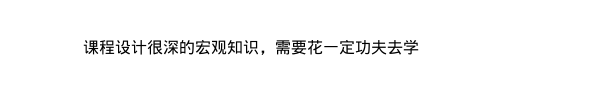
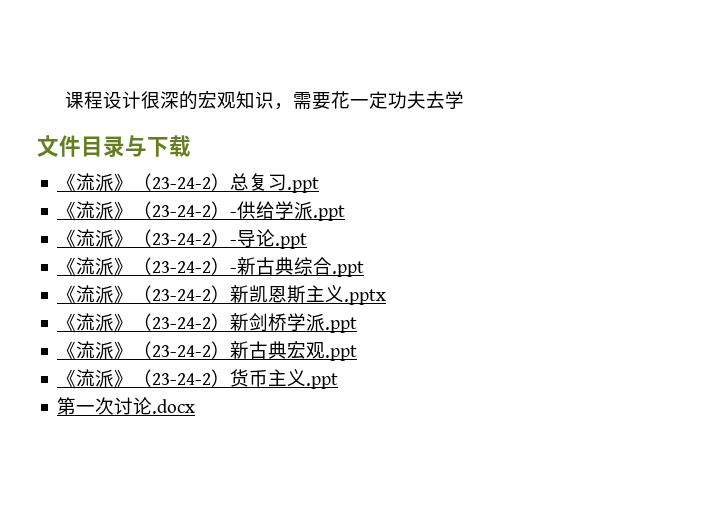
(419, 47) none -> [37,135,191,158] [57,173,320,193] [57,201,346,221] [57,229,308,249] [57,257,365,277] [57,285,387,305] [57,313,358,333] [57,341,358,361] [57,369,339,389] [57,397,196,415] // 文件目录与下载 // 《流派》（23-24-2）总复习.ppt // 《流派》（23-24-2）-供给学派.ppt // 《流派》（23-24-2）-导论.ppt // 《流派》（23-24-2）-新古典综合.ppt // 《流派》（23-24-2）新凯恩斯主义.pptx // 《流派》（23-24-2）新剑桥学派.ppt // 《流派》（23-24-2）新古典宏观.ppt // 《流派》（23-24-2）货币主义.ppt // 第一次讨论.docx

